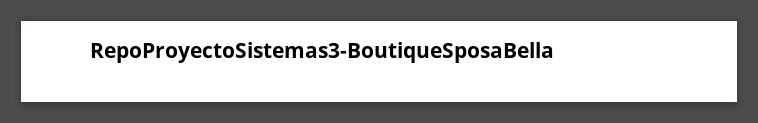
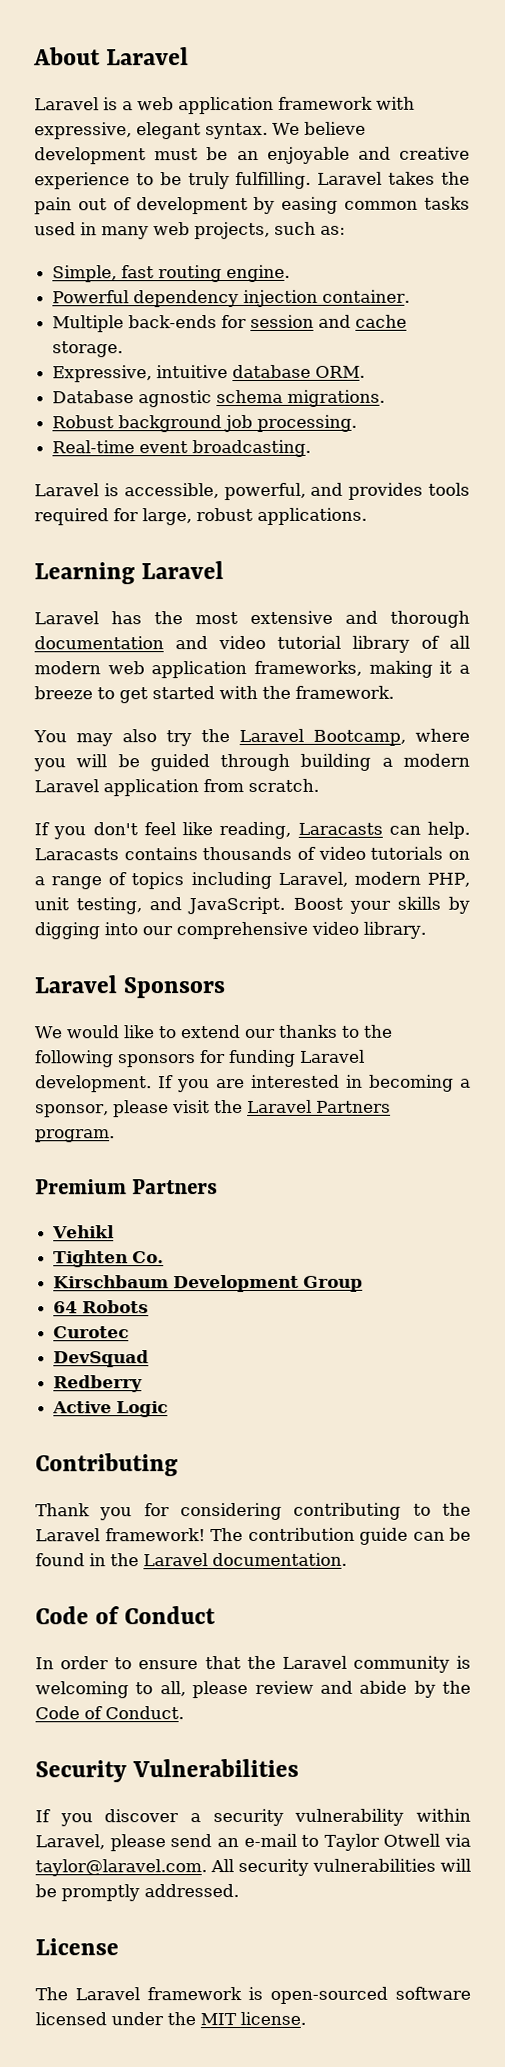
[90,42,554,63] RepoProyectoSistemas3-BoutiqueSposaBella -> [33,47,190,66] [34,96,415,115] [34,121,366,140] [34,146,470,165] [34,171,470,190] [34,196,470,215] [34,221,346,240] [52,264,291,283] [52,289,411,308] [52,314,408,333] [52,341,124,358] [52,364,366,383] [52,389,386,408] [52,414,358,433] [52,439,312,458] [34,482,470,501] [34,507,367,526] [34,561,225,585] [34,610,470,628] [34,635,470,653] [34,660,471,679] [34,685,394,704] [33,728,470,747] [33,753,470,772] [34,778,319,797] [34,821,470,840] [34,846,471,861] [34,871,471,890] [34,896,471,915] [34,921,426,940] [34,975,226,999] [34,1024,393,1039] [35,1049,365,1068] [35,1074,471,1093] [35,1099,391,1118] [35,1129,115,1143] [35,1179,219,1195] [52,1225,116,1239] [53,1250,165,1268] [53,1274,364,1293] [53,1300,150,1314] [53,1326,130,1339] [53,1350,150,1368] [53,1375,144,1393] [52,1401,169,1418] [35,1453,178,1477] [35,1502,471,1521] [35,1527,471,1545] [35,1552,347,1567] [35,1606,217,1625] [35,1655,471,1673] [35,1680,471,1699] [35,1706,184,1720] [35,1758,300,1783] [35,1808,471,1827] [35,1833,471,1852] [35,1858,471,1877] [35,1884,239,1902] [35,1938,119,1956] [35,1986,471,2004] [35,2011,306,2026] About Laravel // Laravel is a web application framework with expressive, elegant syntax. We believe development must be an enjoyable and creative experience to be truly fulfilling. Laravel takes the pain out of development by easing common tasks used in many web projects, such as: // Simple, fast routing engine. // Powerful dependency injection container. // Multiple back-ends for session and cache storage. // Expressive, intuitive database ORM. // Database agnostic schema migrations. // Robust background job processing. // Real-time event broadcasting. // Laravel is accessible, powerful, and provides tools required for large, robust applications. // Learning Laravel // Laravel has the most extensive and thorough documentation and video tutorial library of all modern web application frameworks, making it a breeze to get started with the framework. // You may also try the Laravel Bootcamp, where you will be guided through building a modern Laravel application from scratch. // If you don't feel like reading, Laracasts can help. Laracasts contains thousands of video tutorials on a range of topics including Laravel, modern PHP, unit testing, and JavaScript. Boost your skills by digging into our comprehensive video library. // Laravel Sponsors // We would like to extend our thanks to the following sponsors for funding Laravel development. If you are interested in becoming a sponsor, please visit the Laravel Partners program. // Premium Partners // Vehikl // Tighten Co. // Kirschbaum Development Group // 64 Robots // Curotec // DevSquad // Redberry // Active Logic // Contributing // Thank you for considering contributing to the Laravel framework! The contribution guide can be found in the Laravel documentation. // Code of Conduct // In order to ensure that the Laravel community is welcoming to all, please review and abide by the Code of Conduct. // Security Vulnerabilities // If you discover a security vulnerability within Laravel, please send an e-mail to Taylor Otwell via taylor@laravel.com. All security vulnerabilities will be promptly addressed. // License // The Laravel framework is open-sourced software licensed under the MIT license.

